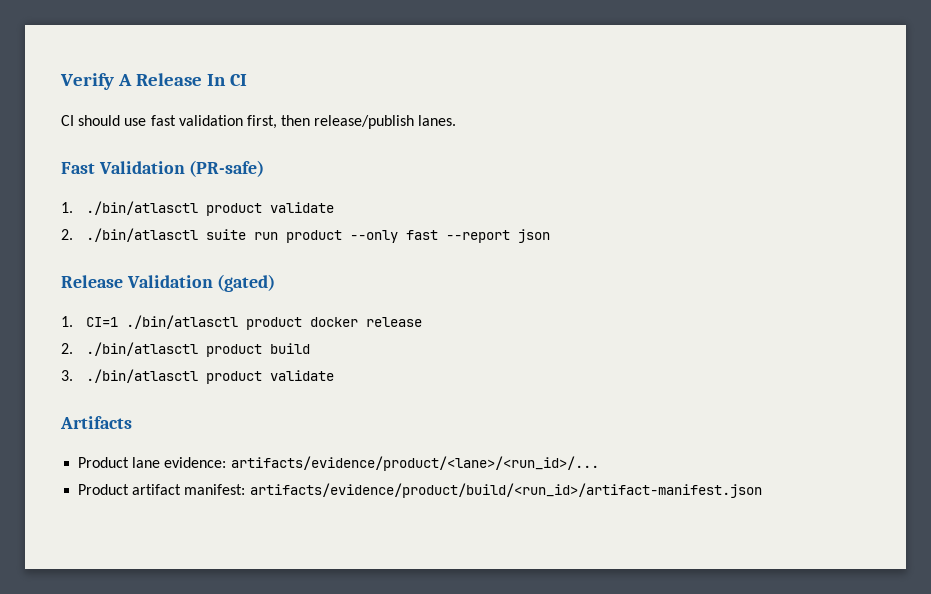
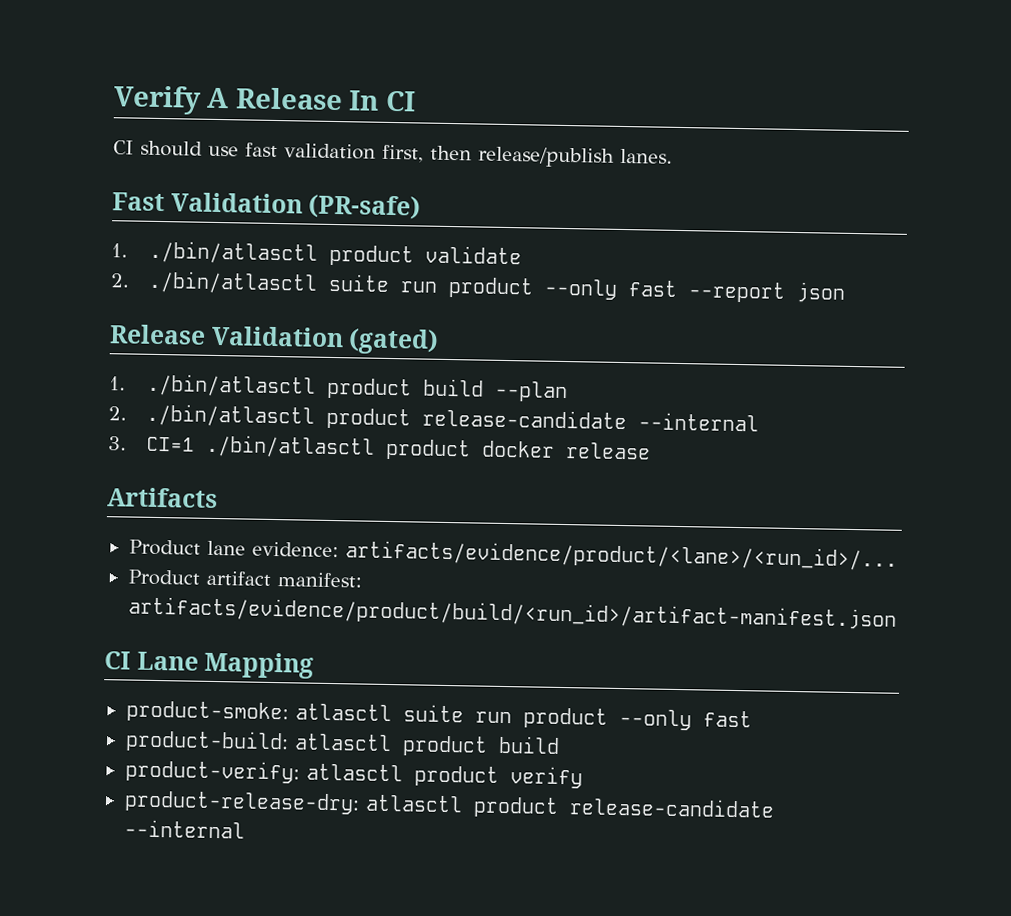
(73, 321) none -> [146,373,568,403] [108,403,759,432] [108,436,127,451] ./bin/atlasctl product build --plan // 2. ./bin/atlasctl product release-candidate --internal // 3.
[61,342,310,357] [61,369,334,384] // 2. ./bin/atlasctl product build // 3. ./bin/atlasctl product validate -> (651, 451) none
(762, 490) none -> [104,651,315,679] [125,700,752,731] [124,729,560,757] [124,759,583,789] [123,790,775,818] [123,819,245,839] // CI Lane Mapping // product-smoke: atlasctl suite run product --only fast // product-build: atlasctl product build // product-verify: atlasctl product verify // product-release-dry: atlasctl product release-candidate --internal

